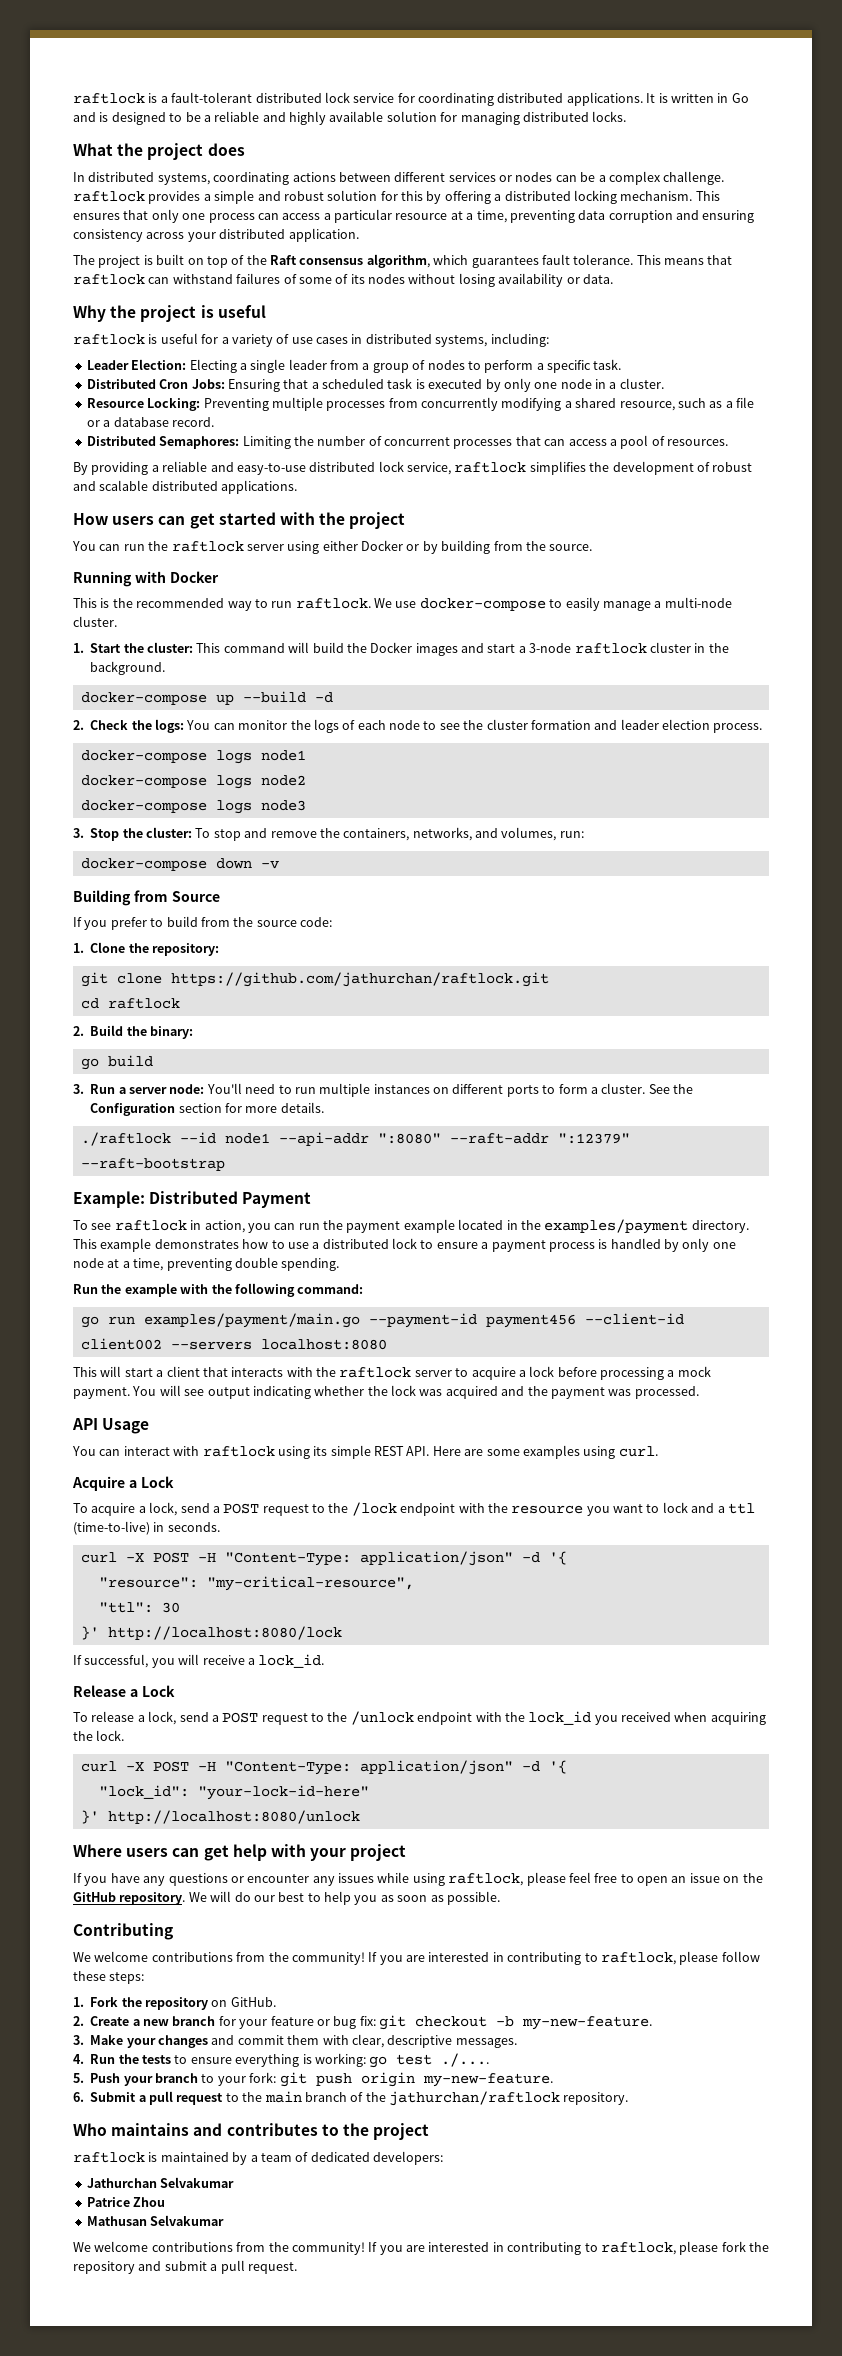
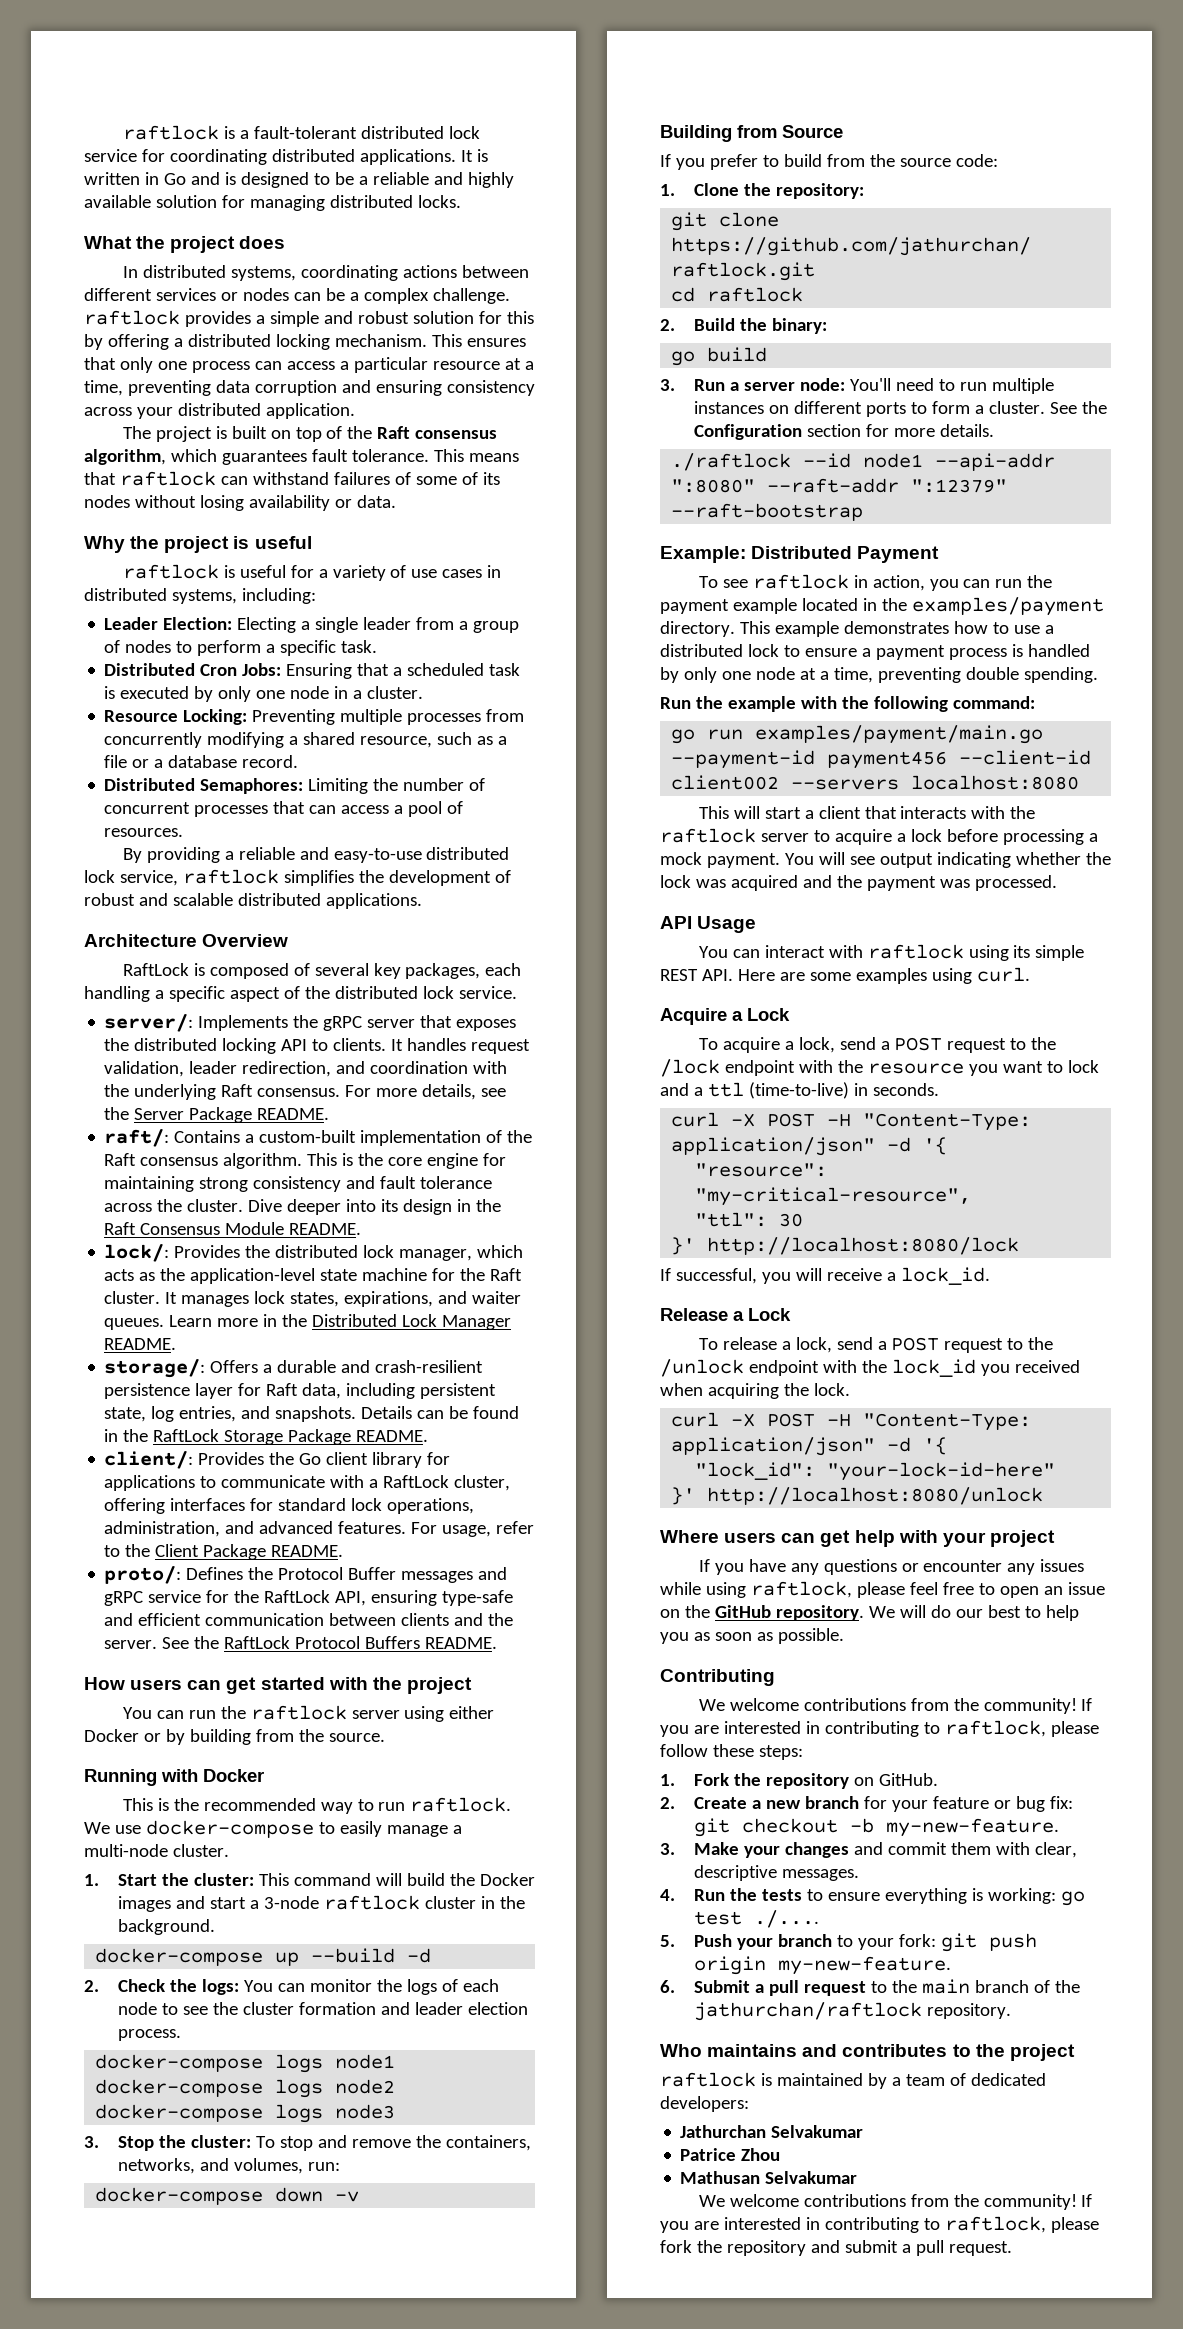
(298, 487) none -> [84,934,289,947] [122,963,522,979] [84,986,517,1002] [104,1014,517,1032] [104,1038,531,1054] [104,1061,508,1077] [104,1084,507,1100] [104,1107,330,1123] [104,1129,533,1147] [104,1153,507,1169] [104,1176,493,1192] [104,1199,502,1215] [104,1222,362,1235] [104,1244,524,1262] [104,1268,523,1284] [104,1291,522,1307] [104,1314,512,1330] [104,1338,177,1350] [104,1359,484,1378] [104,1383,497,1399] [104,1406,520,1422] [104,1429,429,1445] [104,1451,451,1469] [104,1475,511,1491] [104,1498,475,1514] [104,1521,535,1537] [104,1544,344,1560] [104,1566,508,1584] [104,1590,514,1606] [104,1613,514,1626] [104,1636,498,1649] // Architecture Overview // RaftLock is composed of several key packages, each handling a specific aspect of the distributed lock service. // server/: Implements the gRPC server that exposes the distributed locking API to clients. It handles request validation, leader redirection, and coordination with the underlying Raft consensus. For more details, see the Server Package README. // raft/: Contains a custom-built implementation of the Raft consensus algorithm. This is the core engine for maintaining strong consistency and fault tolerance across the cluster. Dive deeper into its design in the Raft Consensus Module README. // lock/: Provides the distributed lock manager, which acts as the application-level state machine for the Raft cluster. It manages lock states, expirations, and waiter queues. Learn more in the Distributed Lock Manager README. // storage/: Offers a durable and crash-resilient persistence layer for Raft data, including persistent state, log entries, and snapshots. Details can be found in the RaftLock Storage Package README. // client/: Provides the Go client library for applications to communicate with a RaftLock cluster, offering interfaces for standard lock operations, administration, and advanced features. For usage, refer to the Client Package README. // proto/: Defines the Protocol Buffer messages and gRPC service for the RaftLock API, ensuring type-safe and efficient communication between clients and the server. See the RaftLock Protocol Buffers README.

